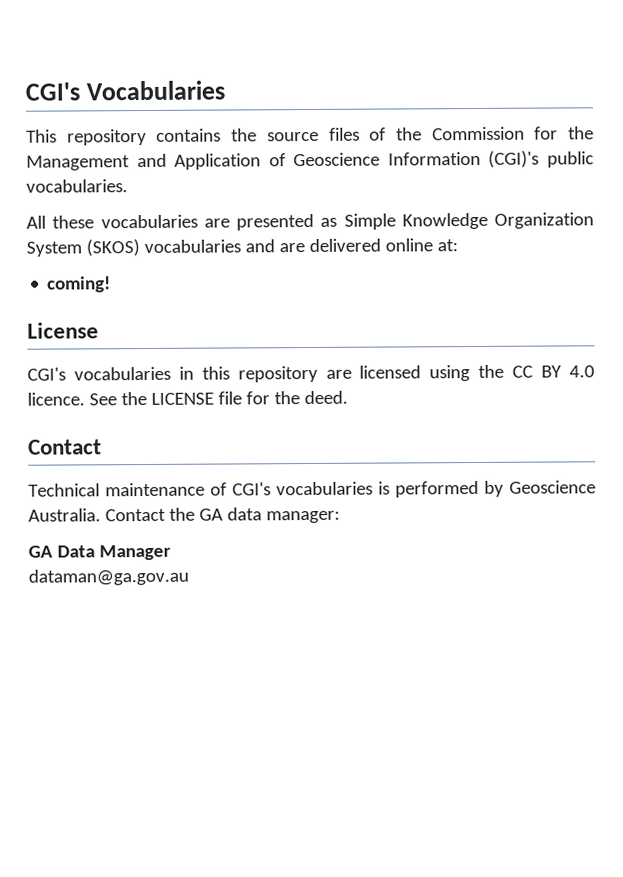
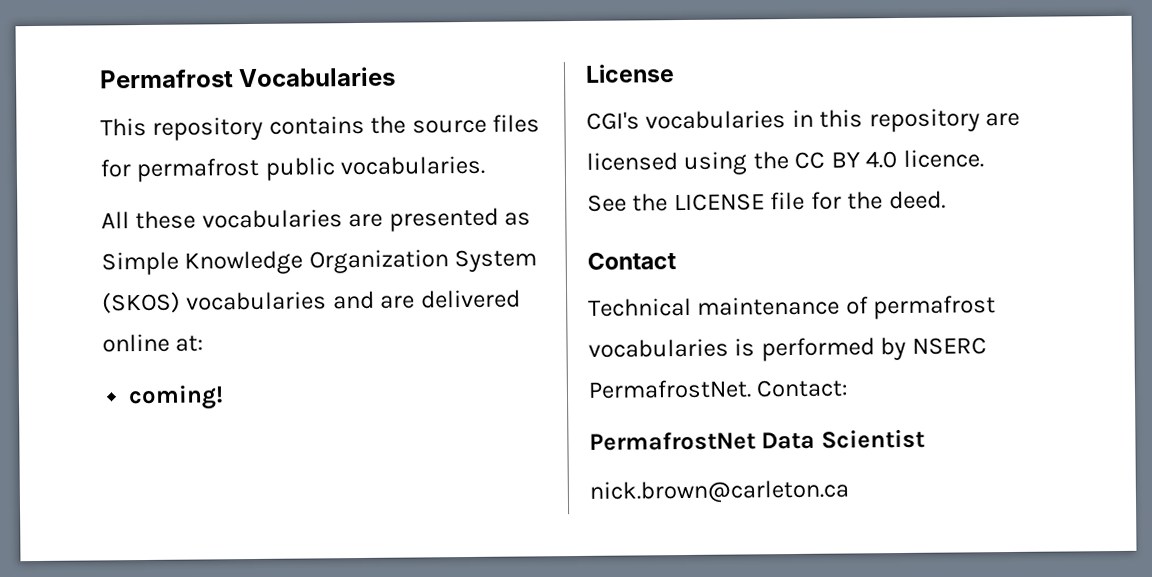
[25,82,80,101] CGI's -> [99,69,234,89] Permafrost
[369,126,594,141] [26,150,540,171] of the Commission for the Management and Application of Geoscience Information (CGI)'s -> [100,157,260,183] for permafrost
[232,482,271,496] CGI's -> [873,295,997,320] permafrost
[509,480,596,494] [28,507,340,524] [28,544,171,561] [28,568,189,586] Geoscience Australia. Contact the GA data manager: // GA Data Manager // dataman@ga.gov.au -> [911,337,987,355] [588,379,850,399] [589,428,925,451] [589,479,849,504] NSERC PermafrostNet. Contact: // PermafrostNet Data Scientist // nick.brown@carleton.ca

